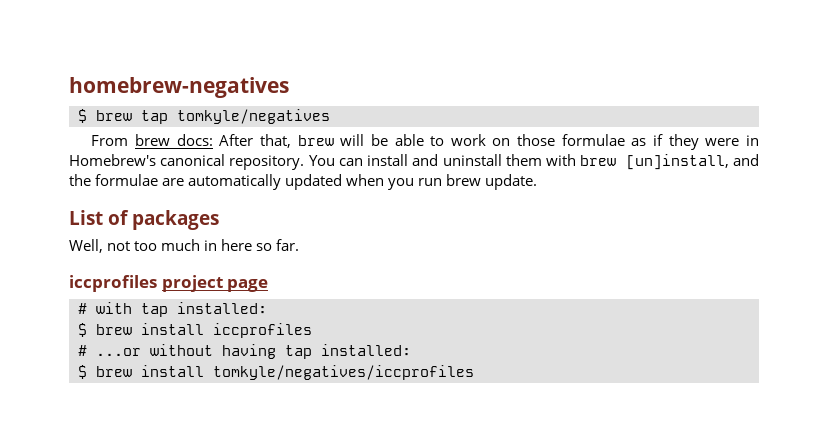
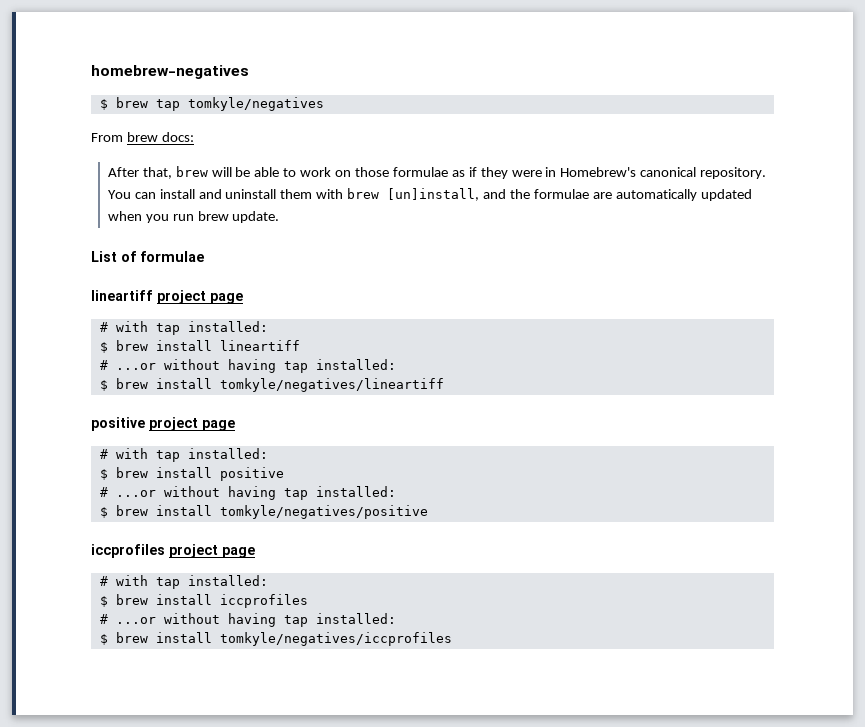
(213, 140) none -> (194, 137) //
[132,210,220,230] [69,239,300,253] packages // Well, not too much in here so far. -> [140,251,205,262] [91,290,243,304] [99,321,268,335] [99,340,300,353] [99,359,396,373] [99,378,444,392] [91,417,235,431] [99,448,268,462] [99,467,284,481] [99,486,396,500] [99,505,428,519] formulae // lineartiff project page // # with tap installed: // $ brew install lineartiff // # ...or without having tap installed: // $ brew install tomkyle/negatives/lineartiff // positive project page // # with tap installed: // $ brew install positive // # ...or without having tap installed: // $ brew install tomkyle/negatives/positive

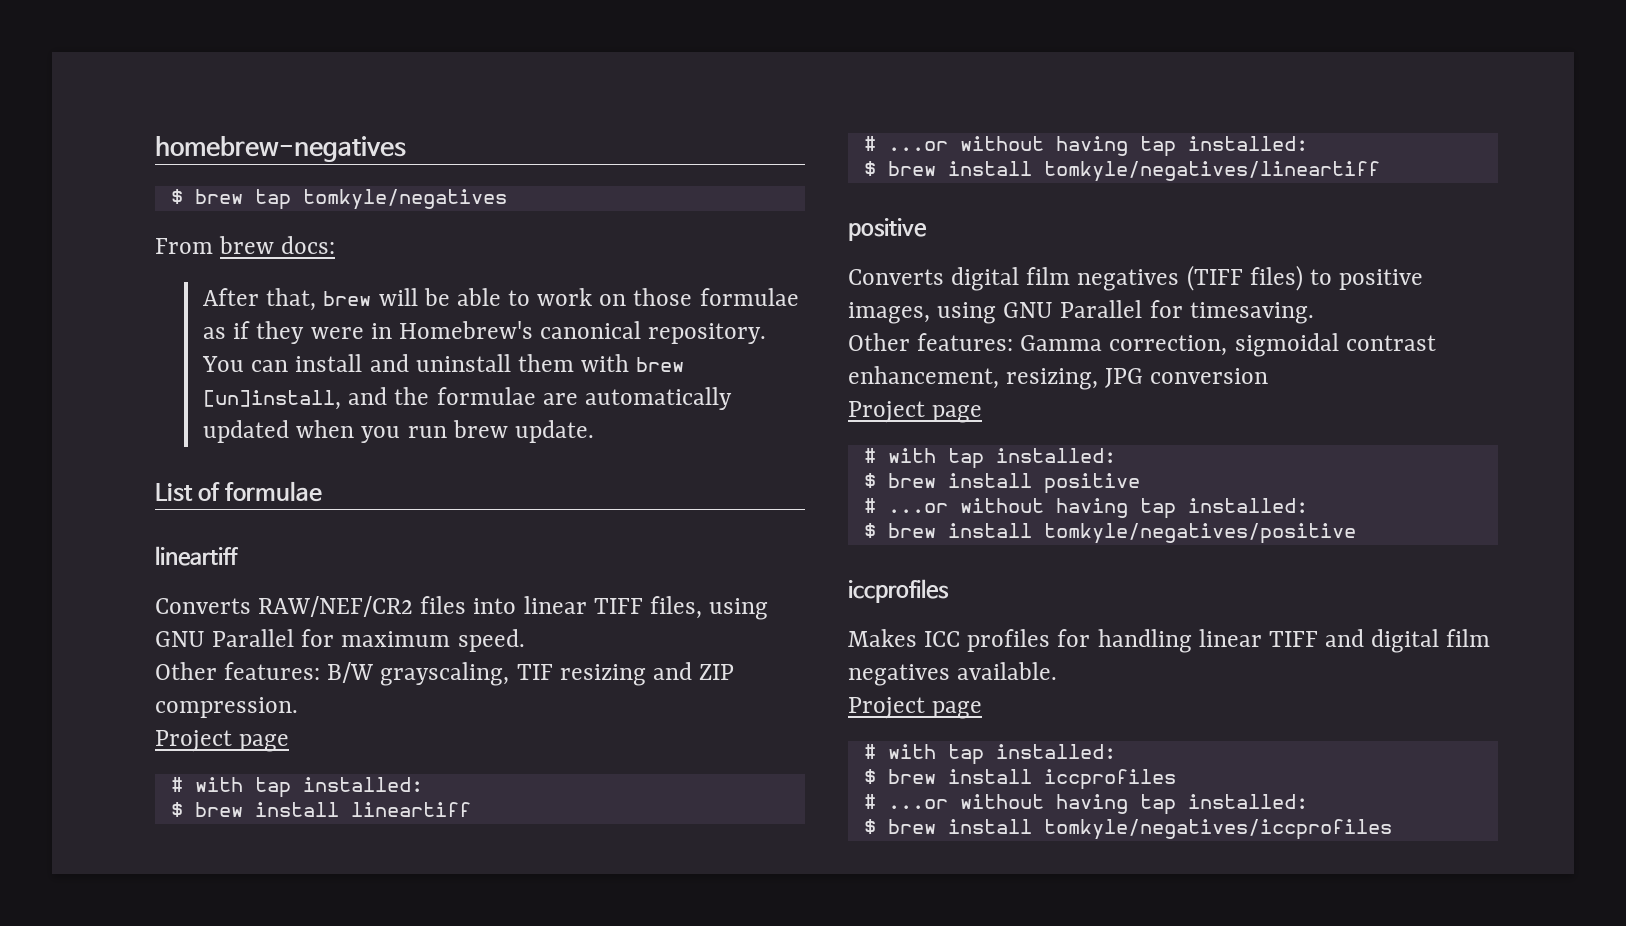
[157,290,206,304] project -> [155,596,769,620] [155,629,525,652] [155,662,735,686] [155,697,298,718] [155,730,232,752] // Converts RAW/NEF/CR2 files into linear TIFF files, using GNU Parallel for maximum speed. // Other features: B/W grayscaling, TIF resizing and ZIP compression. // Project
[149,417,198,431] project -> [848,265,1424,291] [848,300,1314,324] [848,333,1436,357] [848,366,1269,390] [848,401,925,423] // Converts digital film negatives (TIFF files) to positive images, using GNU Parallel for timesaving. // Other features: Gamma correction, sigmoidal contrast enhancement, resizing, JPG conversion // Project
[169,544,218,558] project -> [848,629,1491,653] [848,662,1058,686] [848,697,925,719] // Makes ICC profiles for handling linear TIFF and digital film negatives available. // Project

